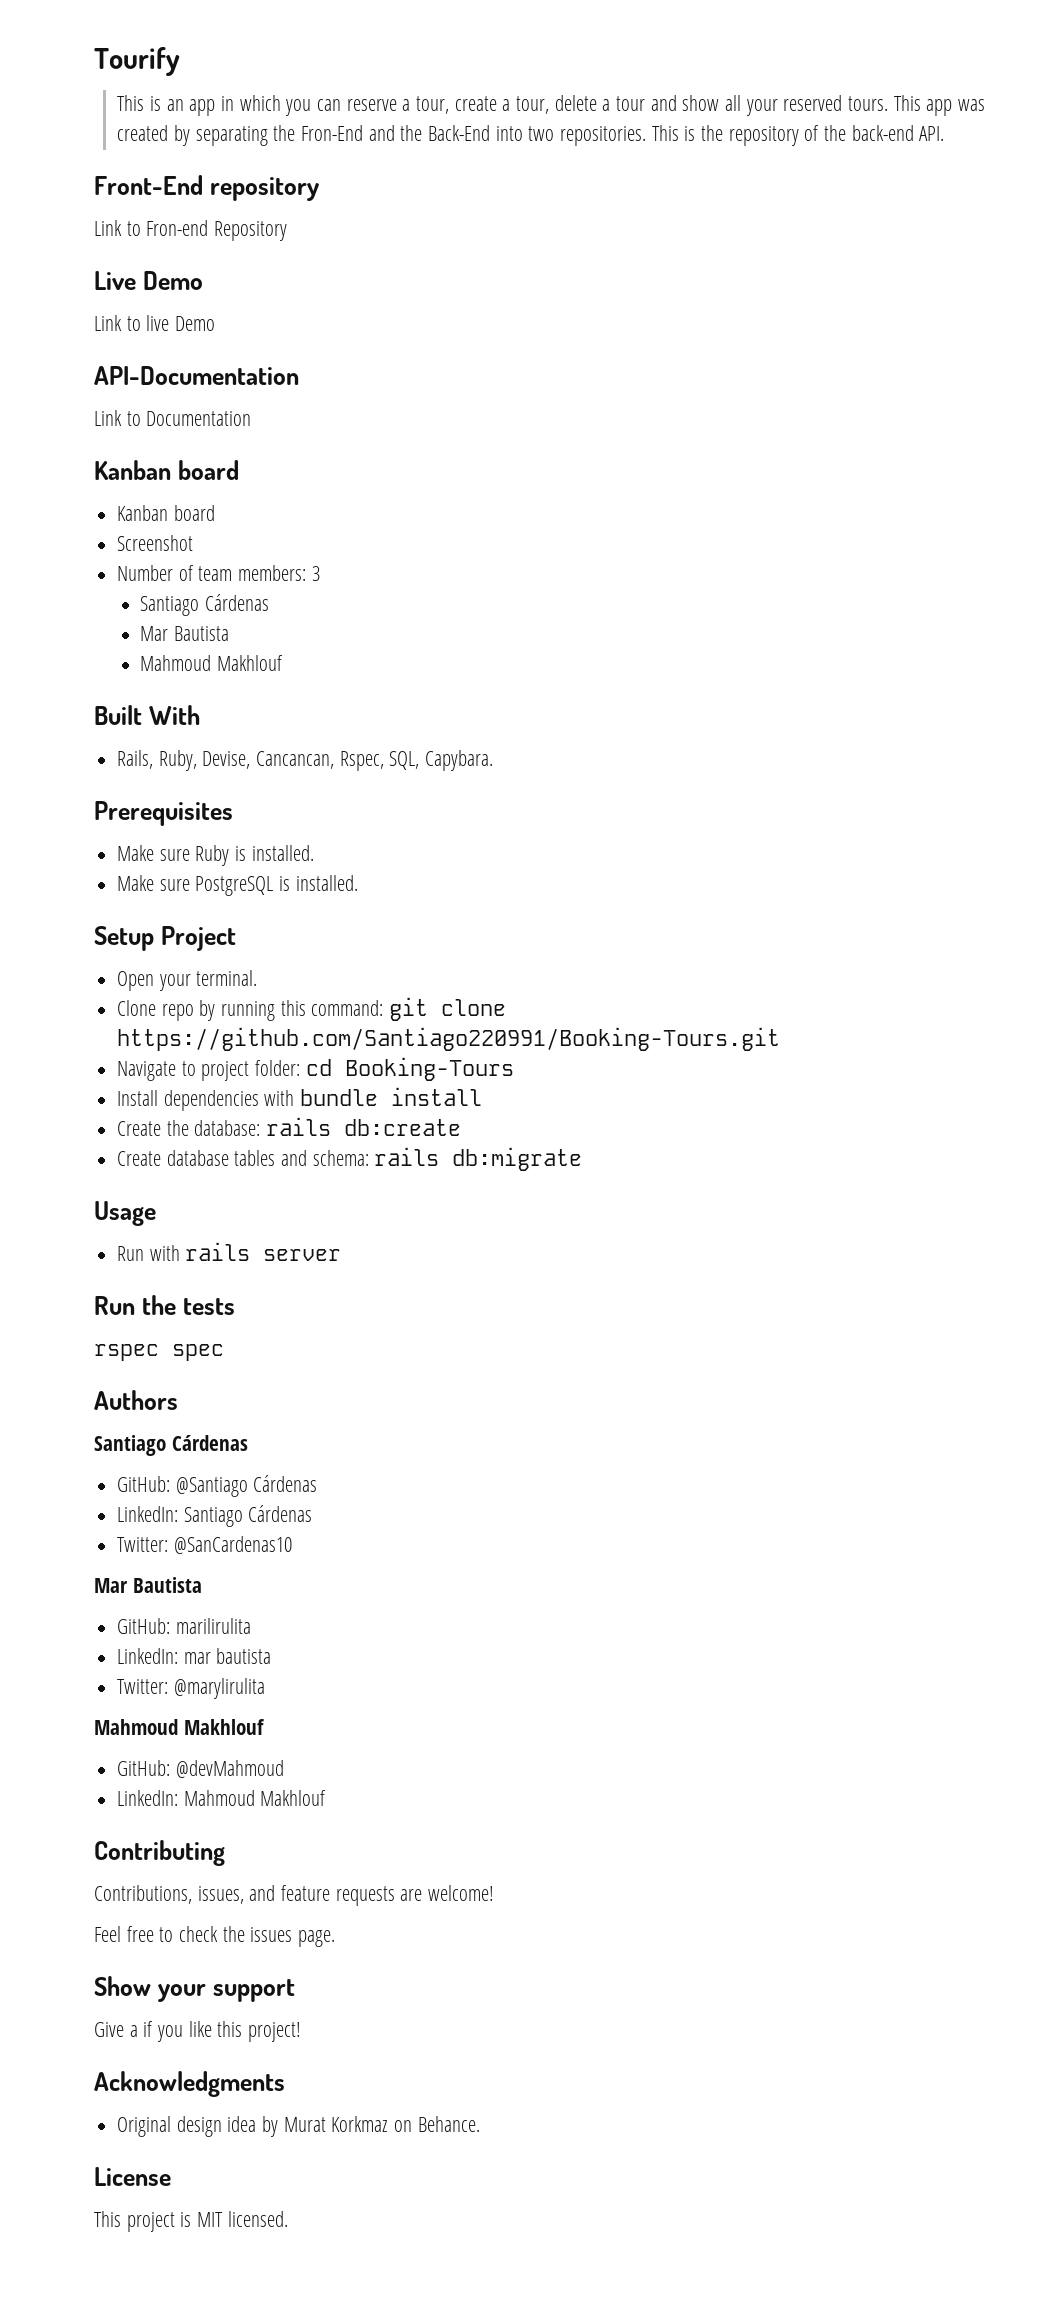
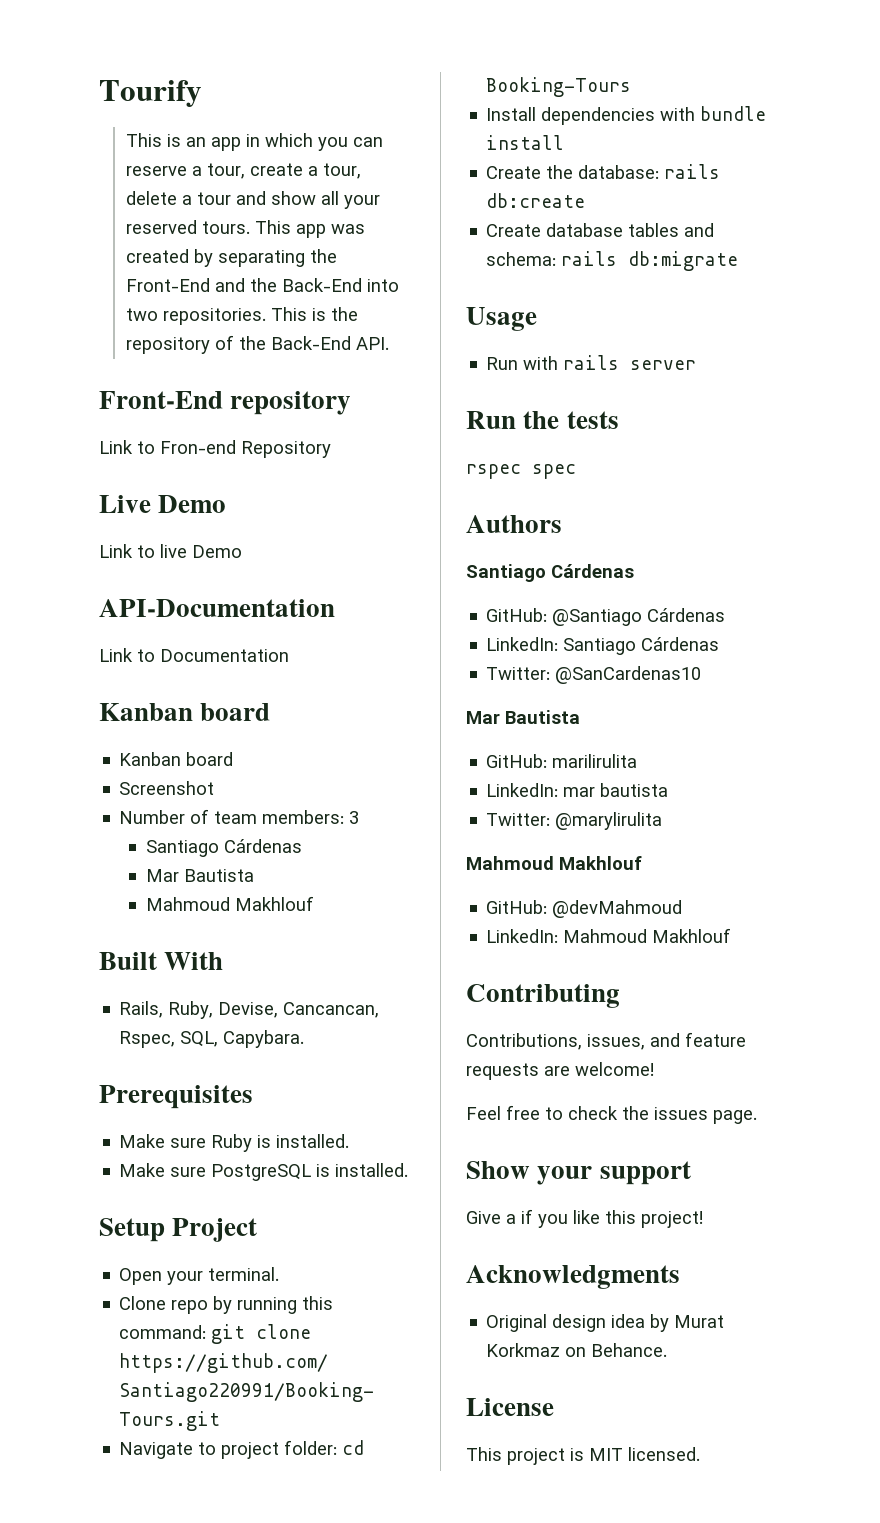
[301,125,364,141] Fron-End -> [125,278,210,292] Front-End
[851,125,914,141] back-end -> [270,336,351,350] Back-End

